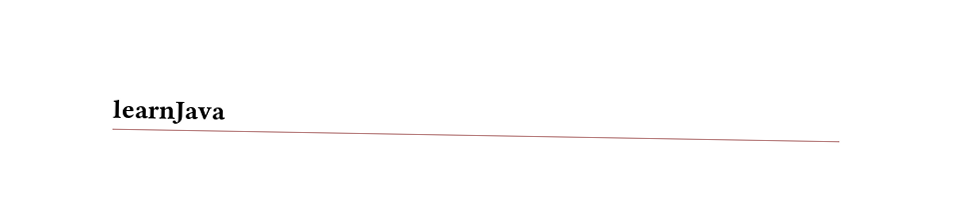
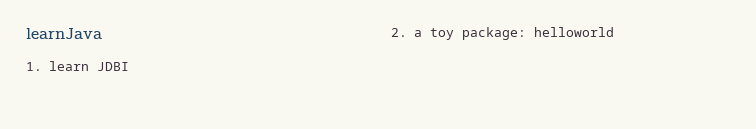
(226, 112) none -> [26,61,129,71] [391,27,614,40] // 1. learn JDBI // 2. a toy package: helloworld

